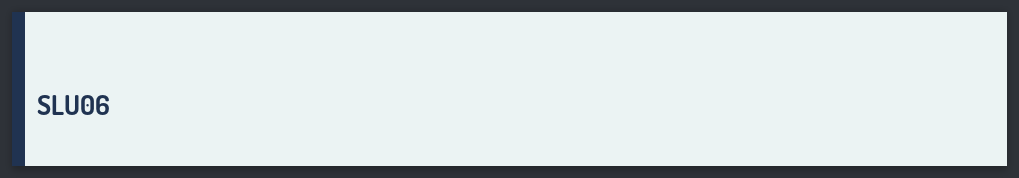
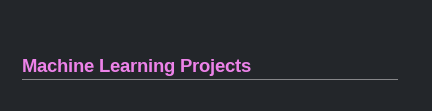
[37,95,110,115] SLU06 -> [22,59,251,76] Machine Learning Projects

